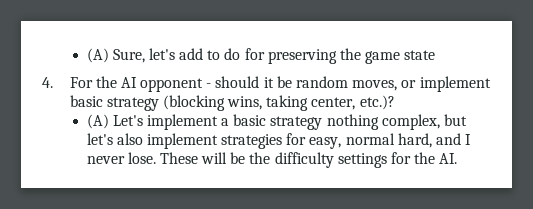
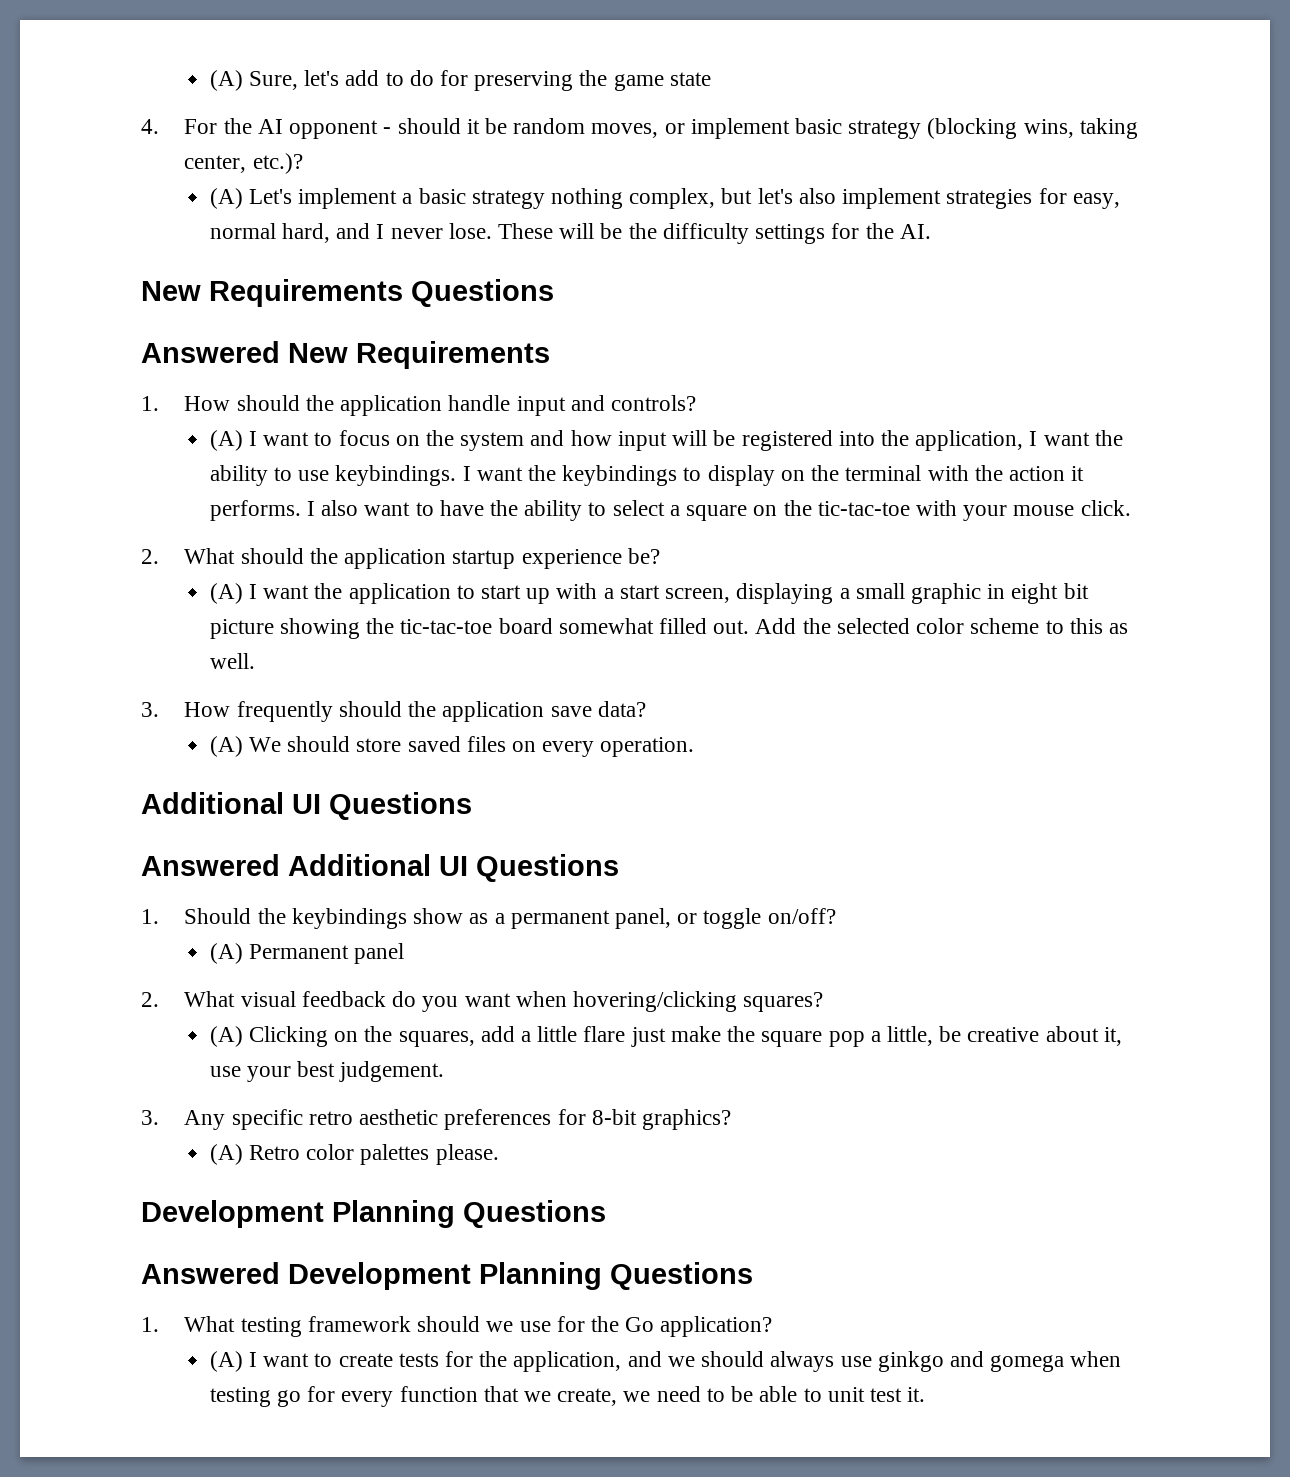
(458, 158) none -> [141,279,554,307] [141,341,550,369] [141,395,696,416] [209,430,1123,451] [209,465,1085,486] [209,500,1131,521] [141,548,660,569] [209,583,1089,604] [209,618,1128,639] [209,653,255,669] [141,701,646,722] [209,736,695,757] [141,792,472,820] [141,854,619,882] [141,908,836,929] [209,943,405,964] [141,991,824,1012] [209,1026,1122,1047] [209,1061,445,1082] [141,1109,731,1130] [209,1144,499,1165] [141,1200,606,1228] [141,1262,753,1290] [141,1316,773,1337] [209,1351,1122,1372] [209,1386,926,1407] // New Requirements Questions // Answered New Requirements // 1. How should the application handle input and controls? // (A) I want to focus on the system and how input will be registered into the application, I want the ability to use keybindings. I want the keybindings to display on the terminal with the action it performs. I also want to have the ability to select a square on the tic-tac-toe with your mouse click. // 2. What should the application startup experience be? // (A) I want the application to start up with a start screen, displaying a small graphic in eight bit picture showing the tic-tac-toe board somewhat filled out. Add the selected color scheme to this as well. // 3. How frequently should the application save data? // (A) We should store saved files on every operation. // Additional UI Questions // Answered Additional UI Questions // 1. Should the keybindings show as a permanent panel, or toggle on/off? // (A) Permanent panel // 2. What visual feedback do you want when hovering/clicking squares? // (A) Clicking on the squares, add a little flare just make the square pop a little, be creative about it, use your best judgement. // 3. Any specific retro aesthetic preferences for 8-bit graphics? // (A) Retro color palettes please. // Development Planning Questions // Answered Development Planning Questions // 1. What testing framework should we use for the Go application? // (A) I want to create tests for the application, and we should always use ginkgo and gomega when testing go for every function that we create, we need to be able to unit test it.

